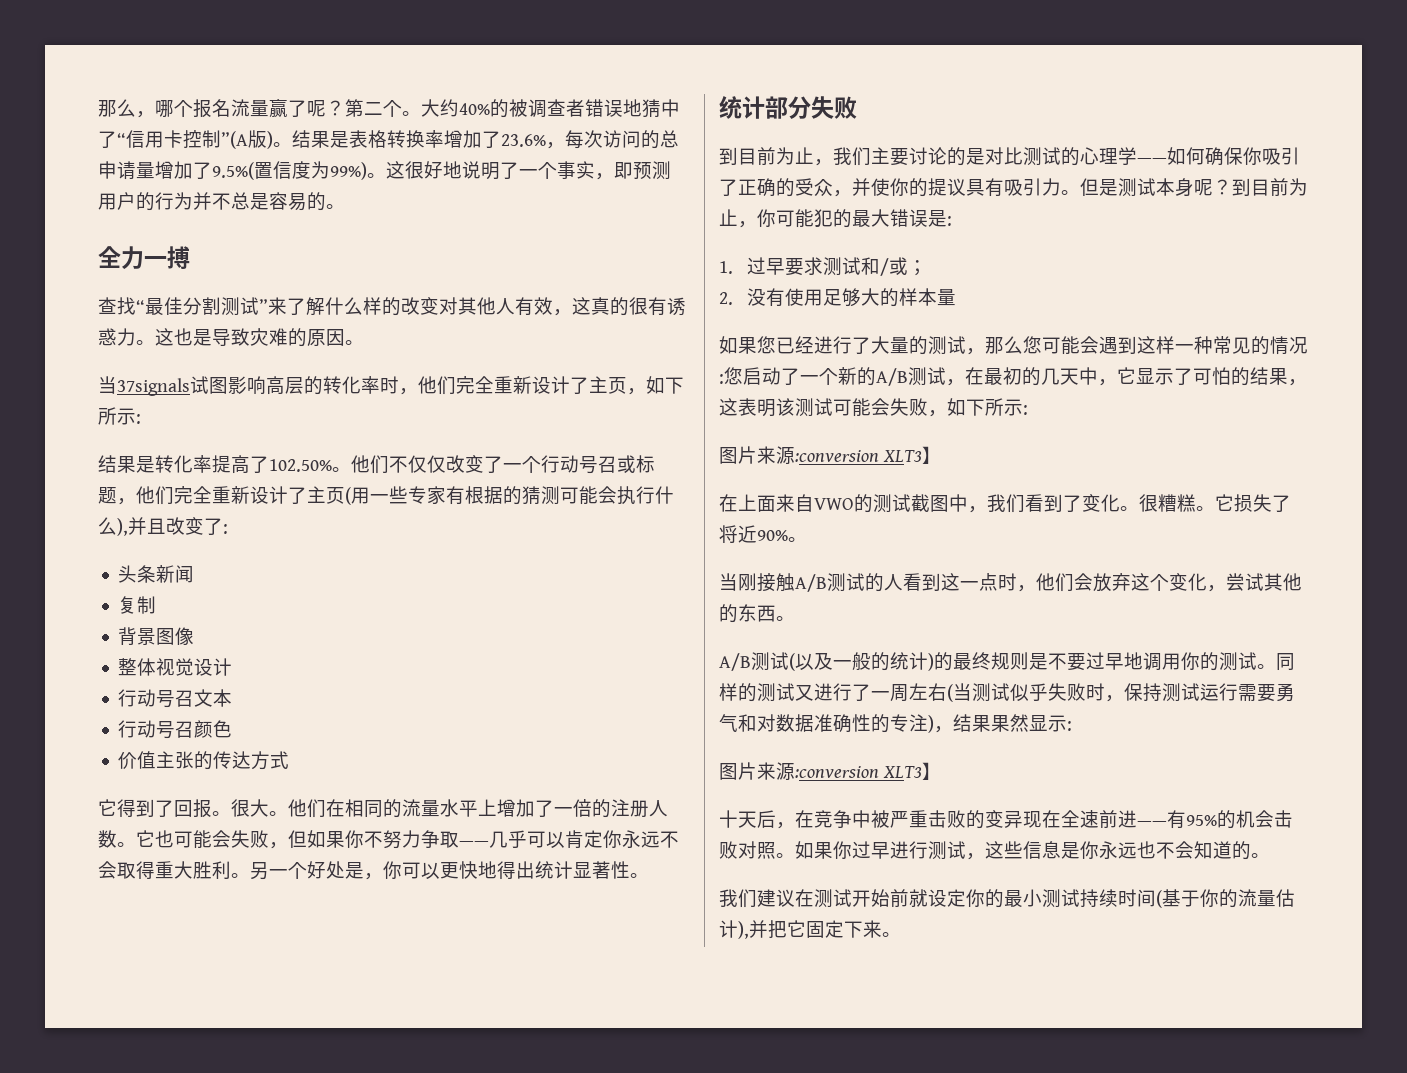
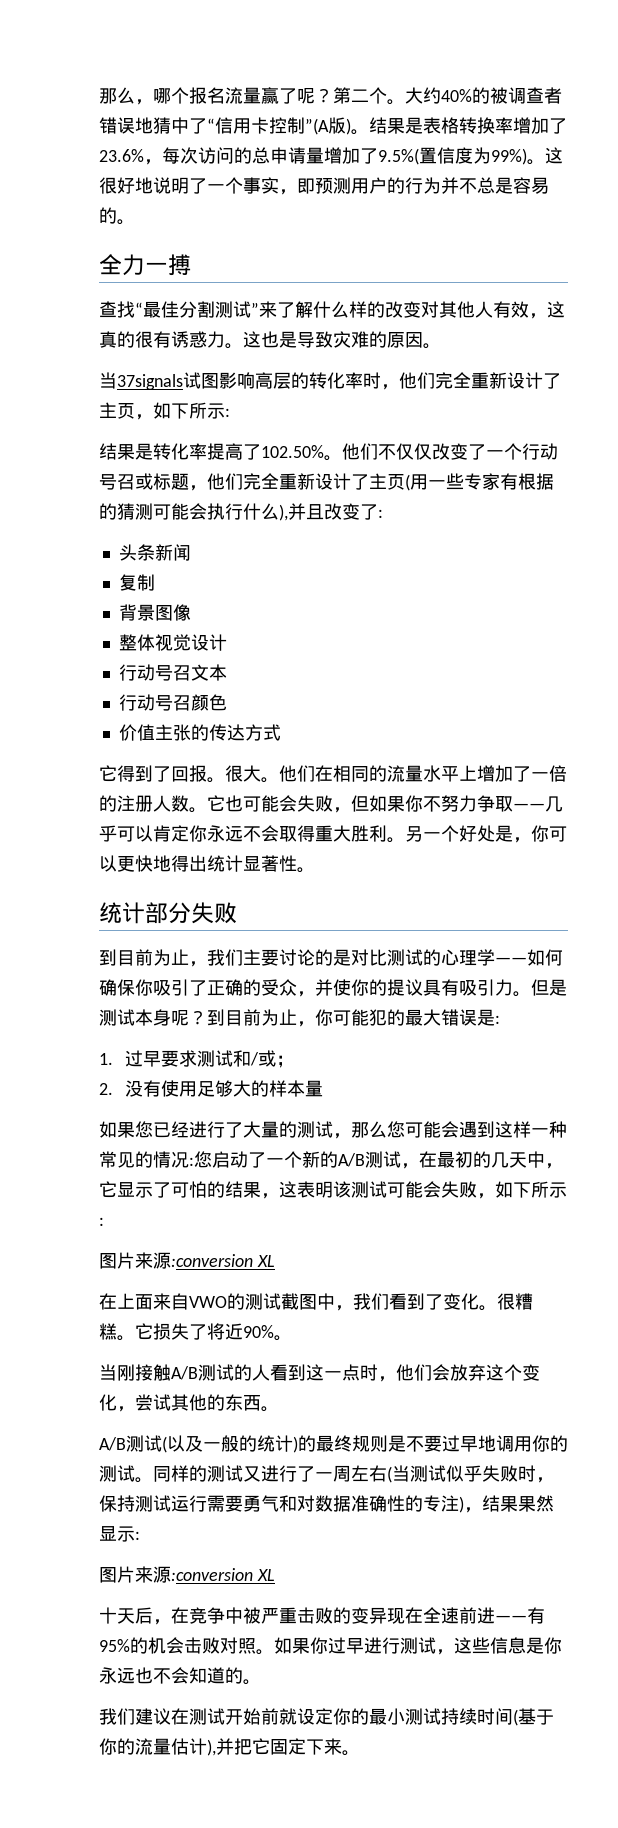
[882,446,941,464] XLT3】 -> [256,1255,275,1267] XL
[882,762,941,780] XLT3】 -> [256,1569,275,1581] XL

